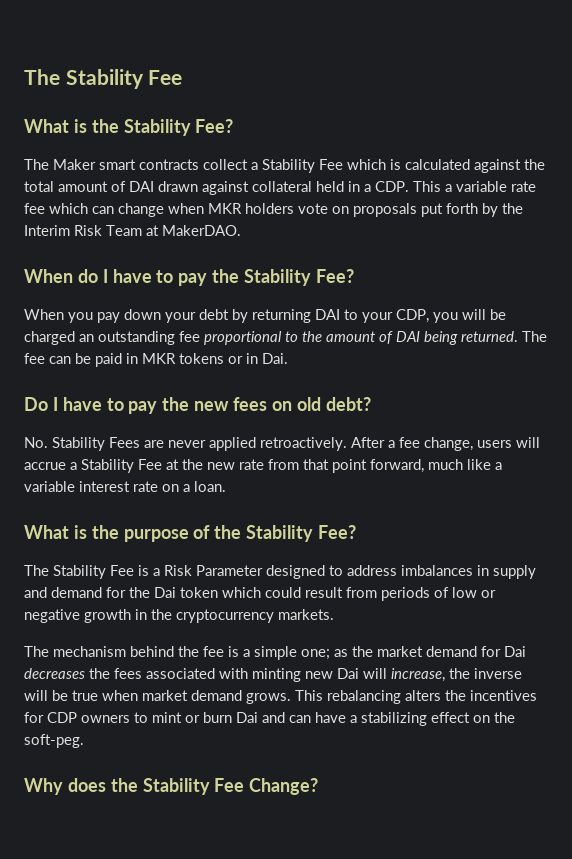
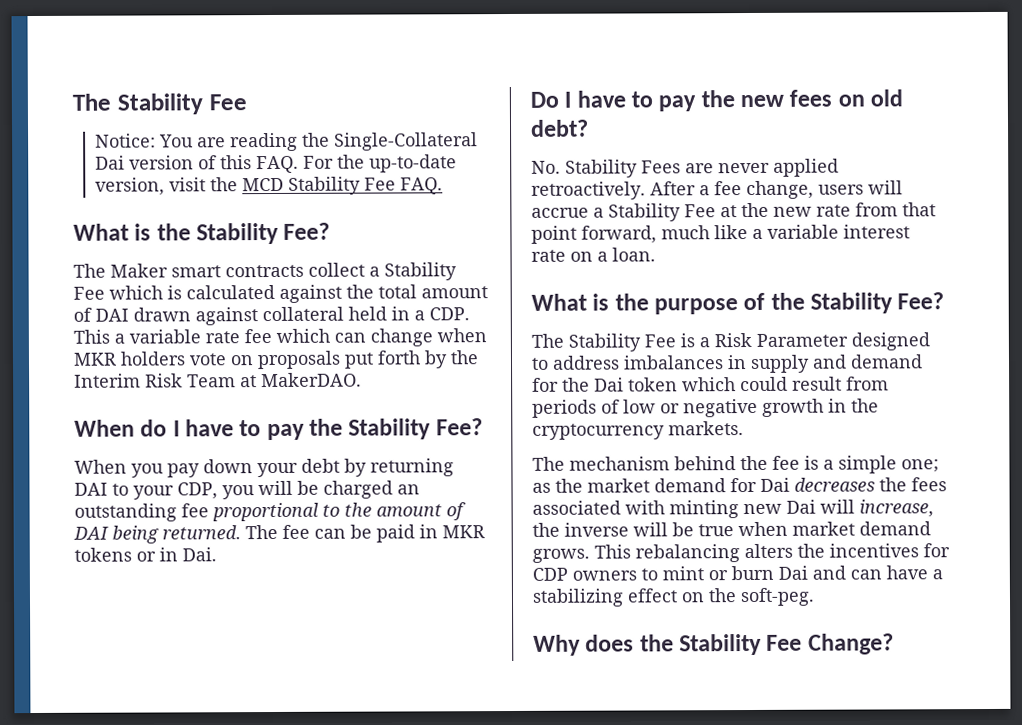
[24,69,183,89] The Stability Fee -> [72,93,247,115] [95,132,479,152] [95,154,458,174] [95,176,444,196] The Stability Fee // Notice: You are reading the Single-Collateral Dai version of this FAQ. For the up-to-date version, visit the MCD Stability Fee FAQ.

